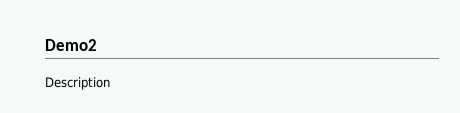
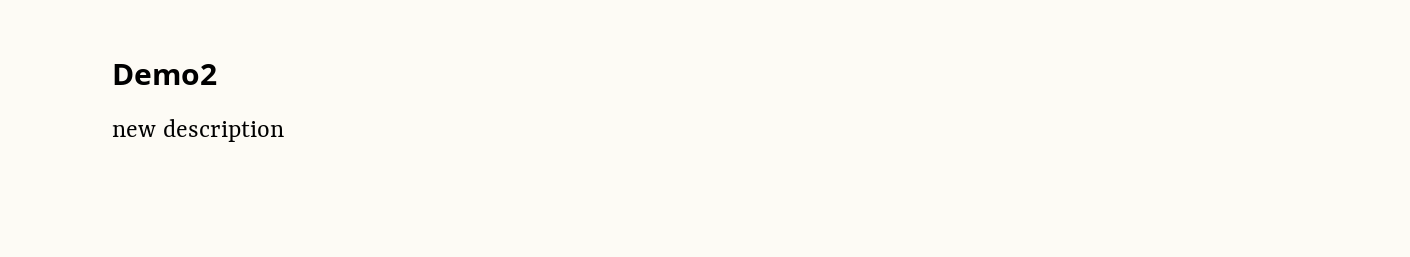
[45,77,110,90] Description -> [112,119,285,142] new description

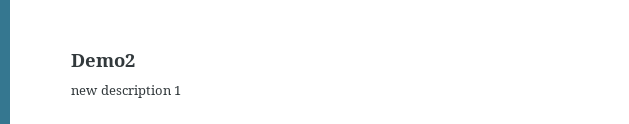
(285, 130) none -> [174,86,182,95] 1

